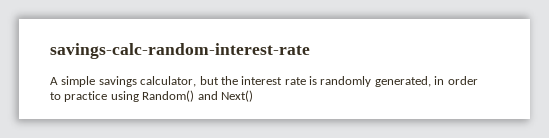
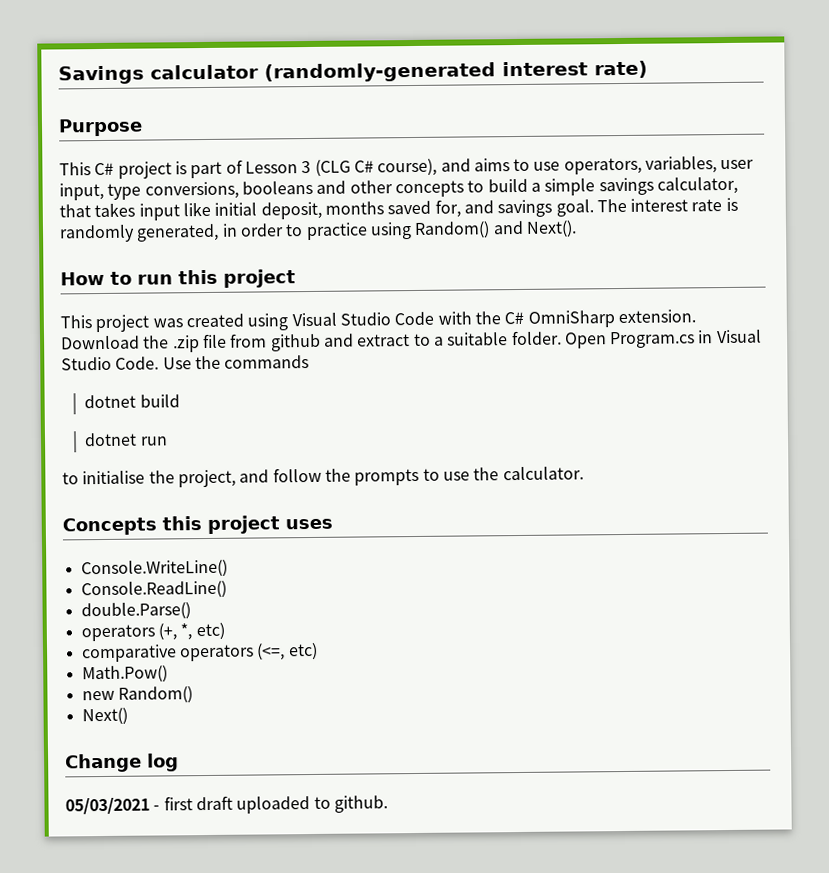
[50,43,310,59] [50,76,238,87] savings-calc-random-interest-rate // A simple savings calculator, but the -> [58,60,648,85] [58,118,143,137] [59,156,755,179] [59,176,738,201] [59,198,627,221] Savings calculator (randomly-generated interest rate) // Purpose // This C# project is part of Lesson 3 (CLG C# course), and aims to use operators, variables, user input, type conversions, booleans and other concepts to build a simple savings calculator, that takes input like initial deposit, months saved for, and savings goal. The
[220,90,253,102] Next() -> [525,220,577,238] [60,269,296,288] [60,309,696,333] [61,329,762,353] [61,355,310,371] [84,394,180,409] [84,432,168,447] [62,466,584,488] [62,515,333,536] [80,559,228,579] [80,580,227,600] [80,602,191,621] [80,622,225,642] [80,642,318,663] [81,665,168,684] [81,686,193,704] [81,707,128,726] [65,753,179,773] [65,795,388,815] Next(). // How to run this project // This project was created using Visual Studio Code with the C# OmniSharp extension. Download the .zip file from github and extract to a suitable folder. Open Program.cs in Visual Studio Code. Use the commands // dotnet build // dotnet run // to initialise the project, and follow the prompts to use the calculator. // Concepts this project uses // Console.WriteLine() // Console.ReadLine() // double.Parse() // operators (+, *, etc) // comparative operators (<=, etc) // Math.Pow() // new Random() // Next() // Change log // 05/03/2021 - first draft uploaded to github.

